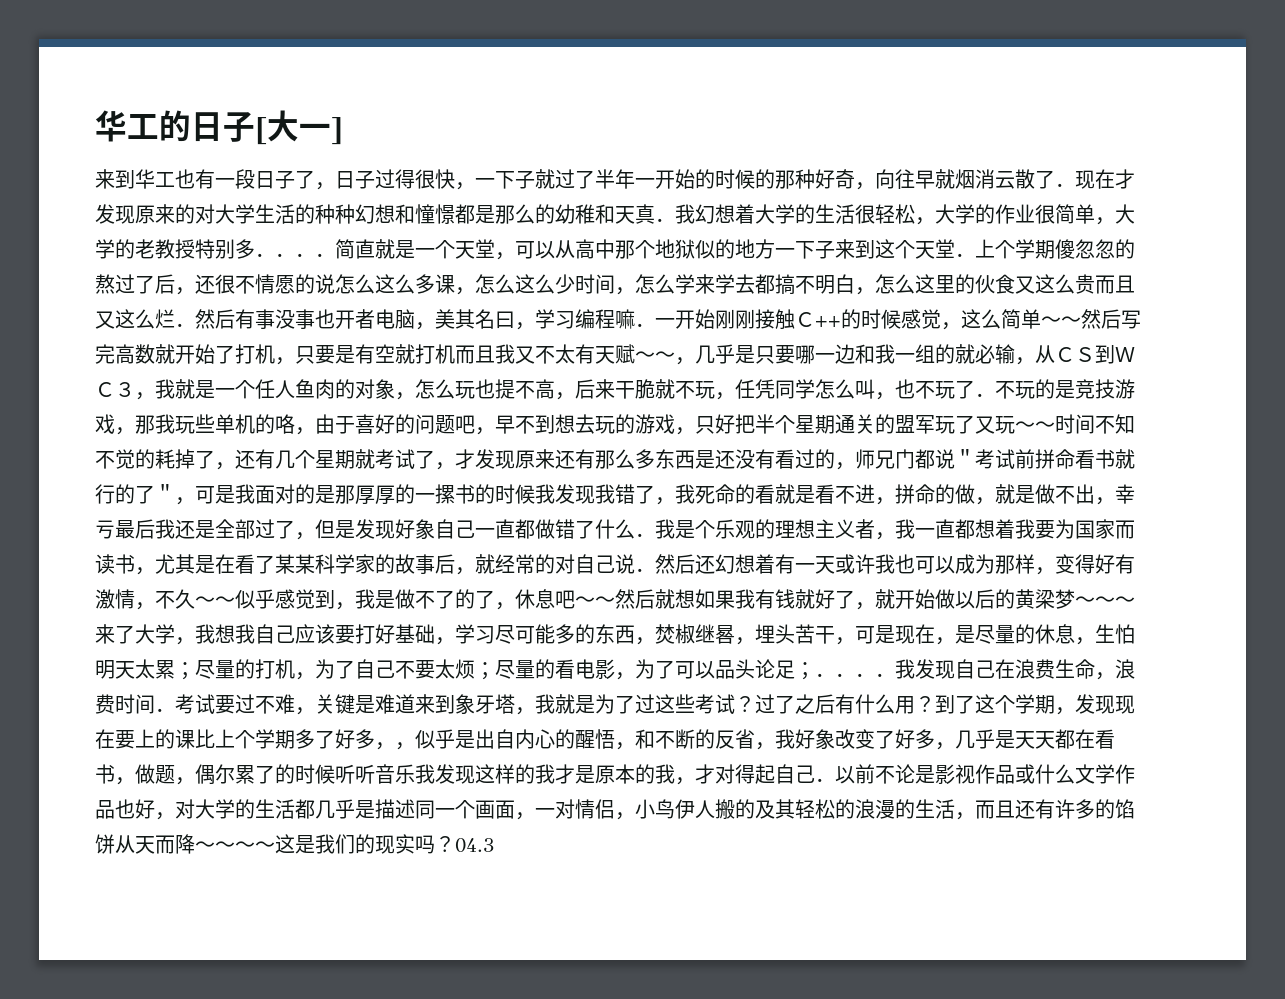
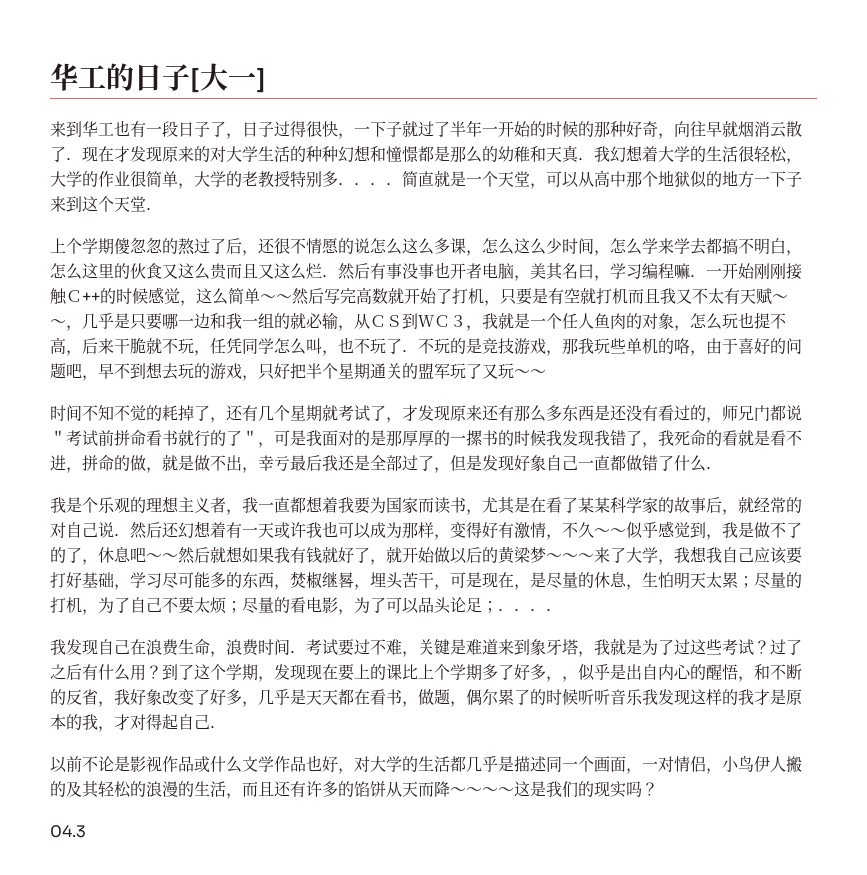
(975, 255) none -> (162, 209) //
(1055, 426) none -> (546, 373) //
(655, 535) none -> (722, 468) //
(895, 675) none -> (562, 610) //
(835, 780) none -> (226, 727) //
(455, 844) none -> (658, 789) //

